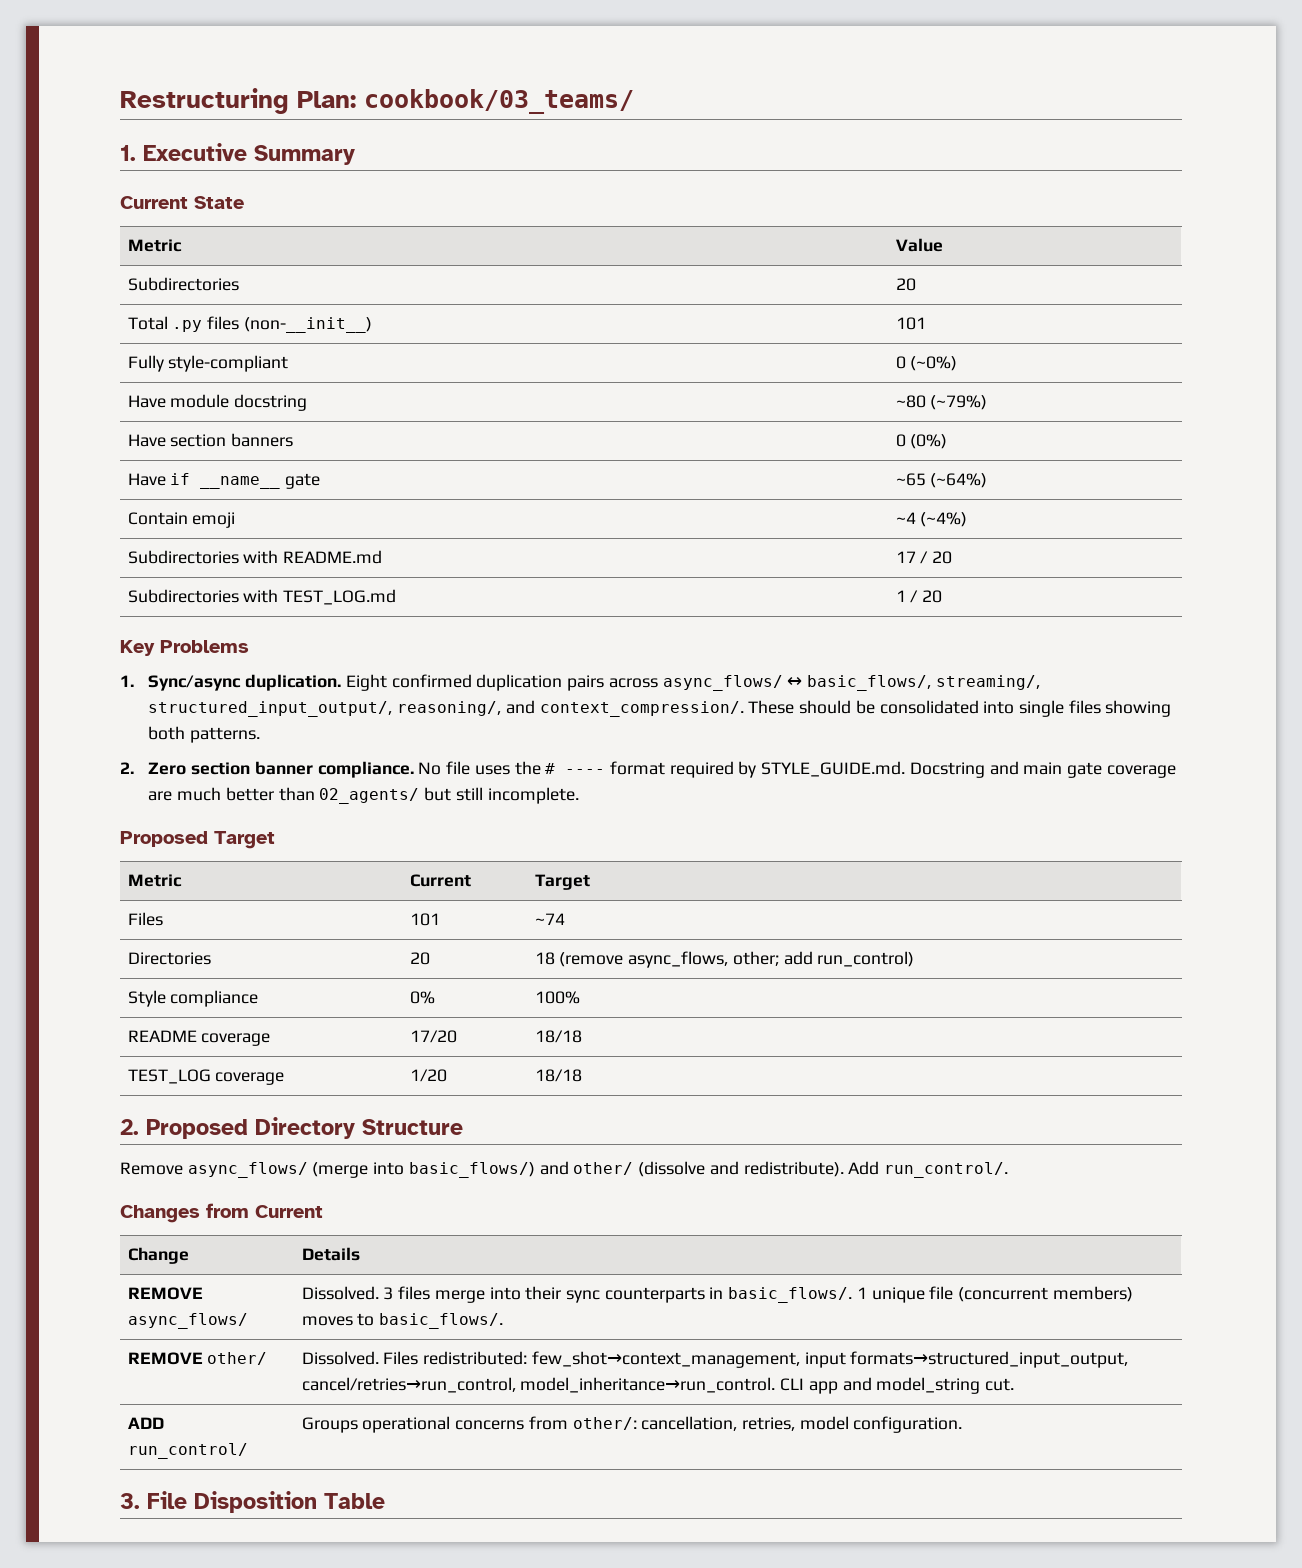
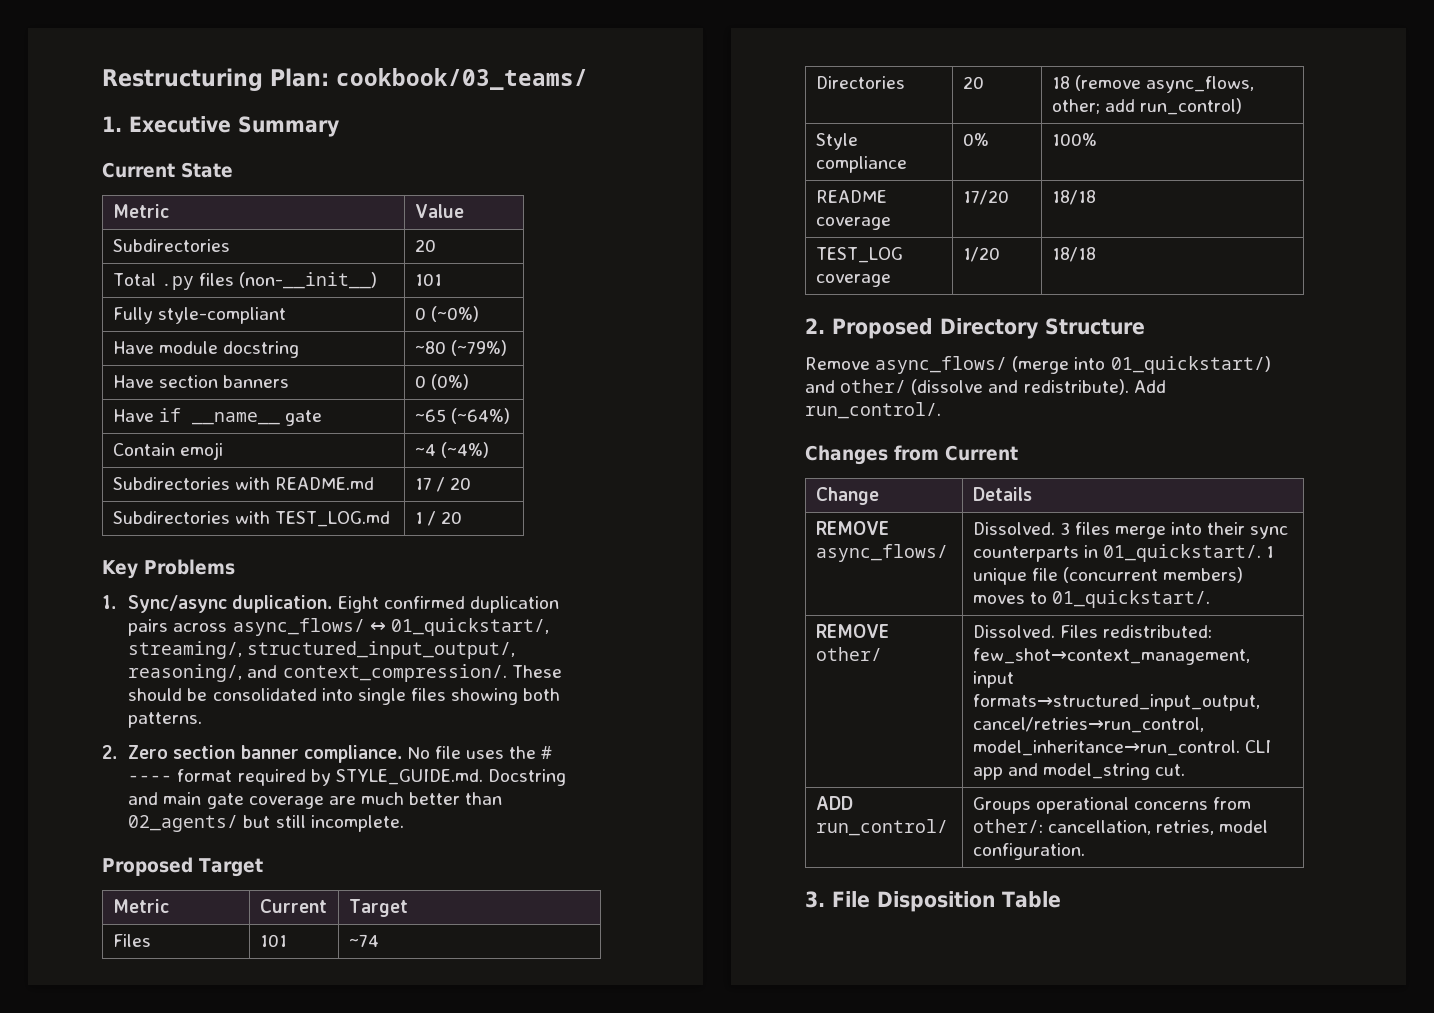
[807,675,932,691] basic_flows/, -> [390,618,549,636] 01_quickstart/,
[408,1162,535,1178] basic_flows/) -> [1110,356,1271,374] 01_quickstart/)
[728,1287,853,1303] basic_flows/. -> [1102,544,1261,562] 01_quickstart/.
[379,1313,504,1329] basic_flows/. -> [1051,590,1210,608] 01_quickstart/.

